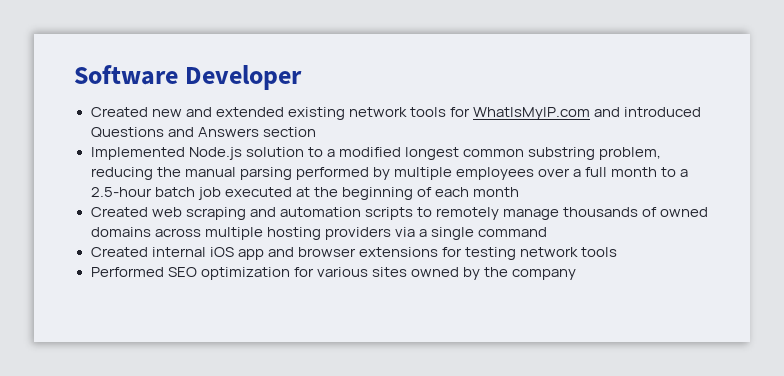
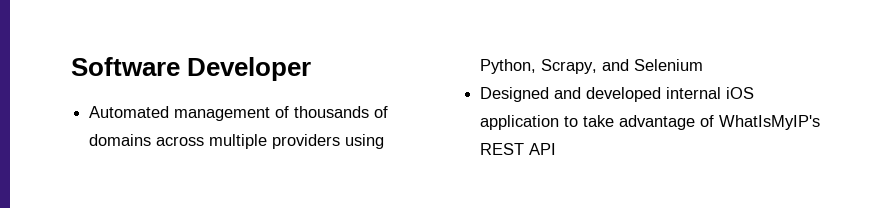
[90,107,701,120] [90,127,316,138] [90,147,661,160] [90,167,689,180] [90,187,519,200] [90,207,559,220] Created new and extended existing network tools for WhatIsMyIP.com and introduced Questions and Answers section // Implemented Node.js solution to a modified longest common substring problem, reducing the manual parsing performed by multiple employees over a full month to a 2.5-hour batch job executed at the beginning of each month // Created web scraping and automation scripts to remotely manage -> [89,106,290,121] Automated management of
[660,207,709,217] owned -> (389, 112) none
[266,227,547,240] [90,247,618,260] [90,267,576,280] hosting providers via a single command // Created internal iOS app and browser extensions for testing network tools // Performed SEO optimization for various sites owned by the company -> [272,134,385,149] [480,59,704,74] [480,87,755,102] [480,115,821,130] [480,143,557,155] providers using Python, Scrapy, and Selenium // Designed and developed internal iOS application to take advantage of WhatIsMyIP's REST API

